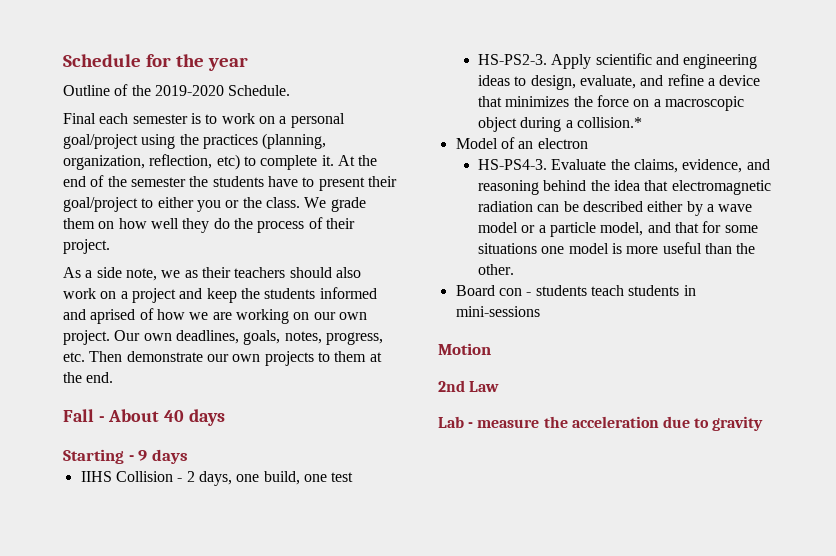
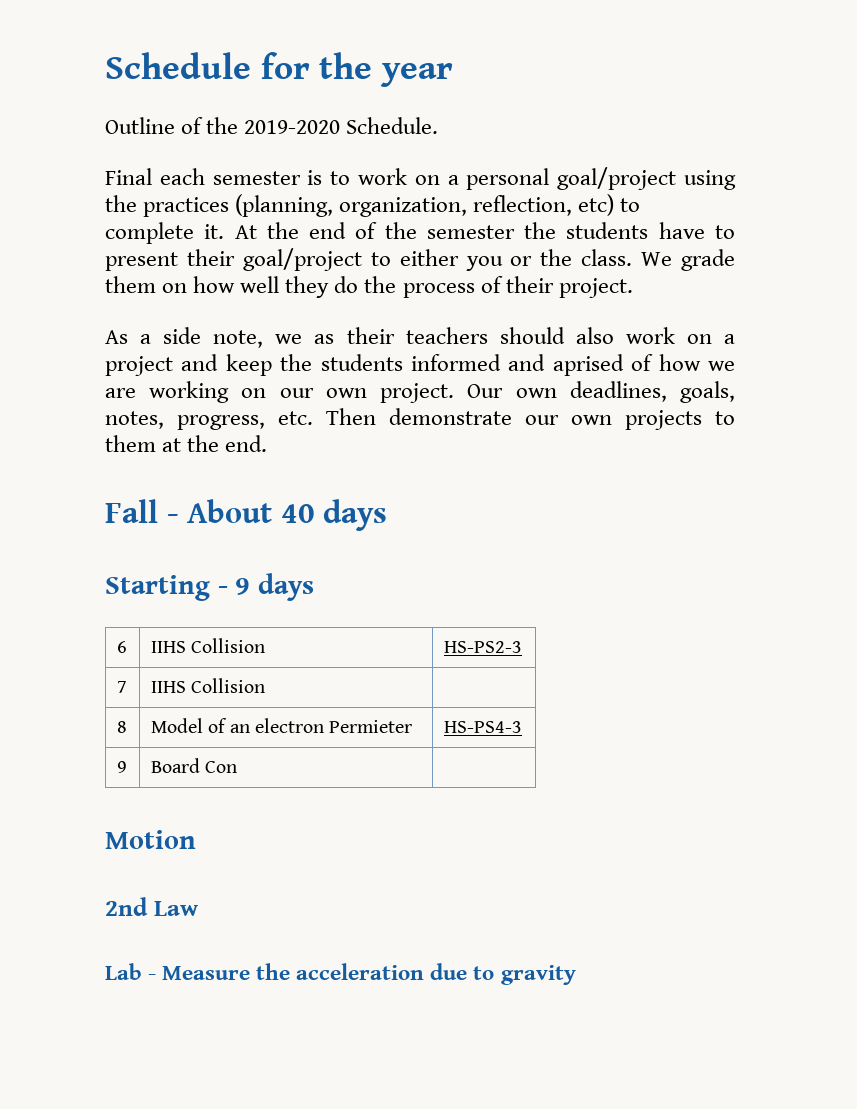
[80,471,354,486] [478,53,758,69] [478,74,761,90] [478,95,744,111] [478,117,643,132] [455,137,588,149] [478,159,770,173] [478,180,771,195] [478,201,753,216] [478,221,758,237] [478,242,756,254] [478,264,515,275] [455,285,696,296] [455,306,540,317] // IIHS Collision - 2 days, one build, one test // HS-PS2-3. Apply scientific and engineering ideas to design, evaluate, and refine a device that minimizes the force on a macroscopic object during a collision.* // Model of an electron // HS-PS4-3. Evaluate the claims, evidence, and reasoning behind the idea that electromagnetic radiation can be described either by a wave model or a particle model, and that for some situations one model is more useful than the other. // Board con - students teach students in mini-sessions -> [116,641,127,653] [150,638,266,653] [443,641,522,653] [116,681,127,693] [150,678,266,693] [116,721,127,733] [150,718,413,733] [443,721,522,733] [116,761,127,773] [150,758,238,773] // 6 | IIHS Collision | HS-PS2-3 // 7 | IIHS Collision | // 8 | Model of an electron Permieter | HS-PS4-3 // 9 | Board Con |
[477,419,540,428] measure -> [162,966,251,980] Measure

